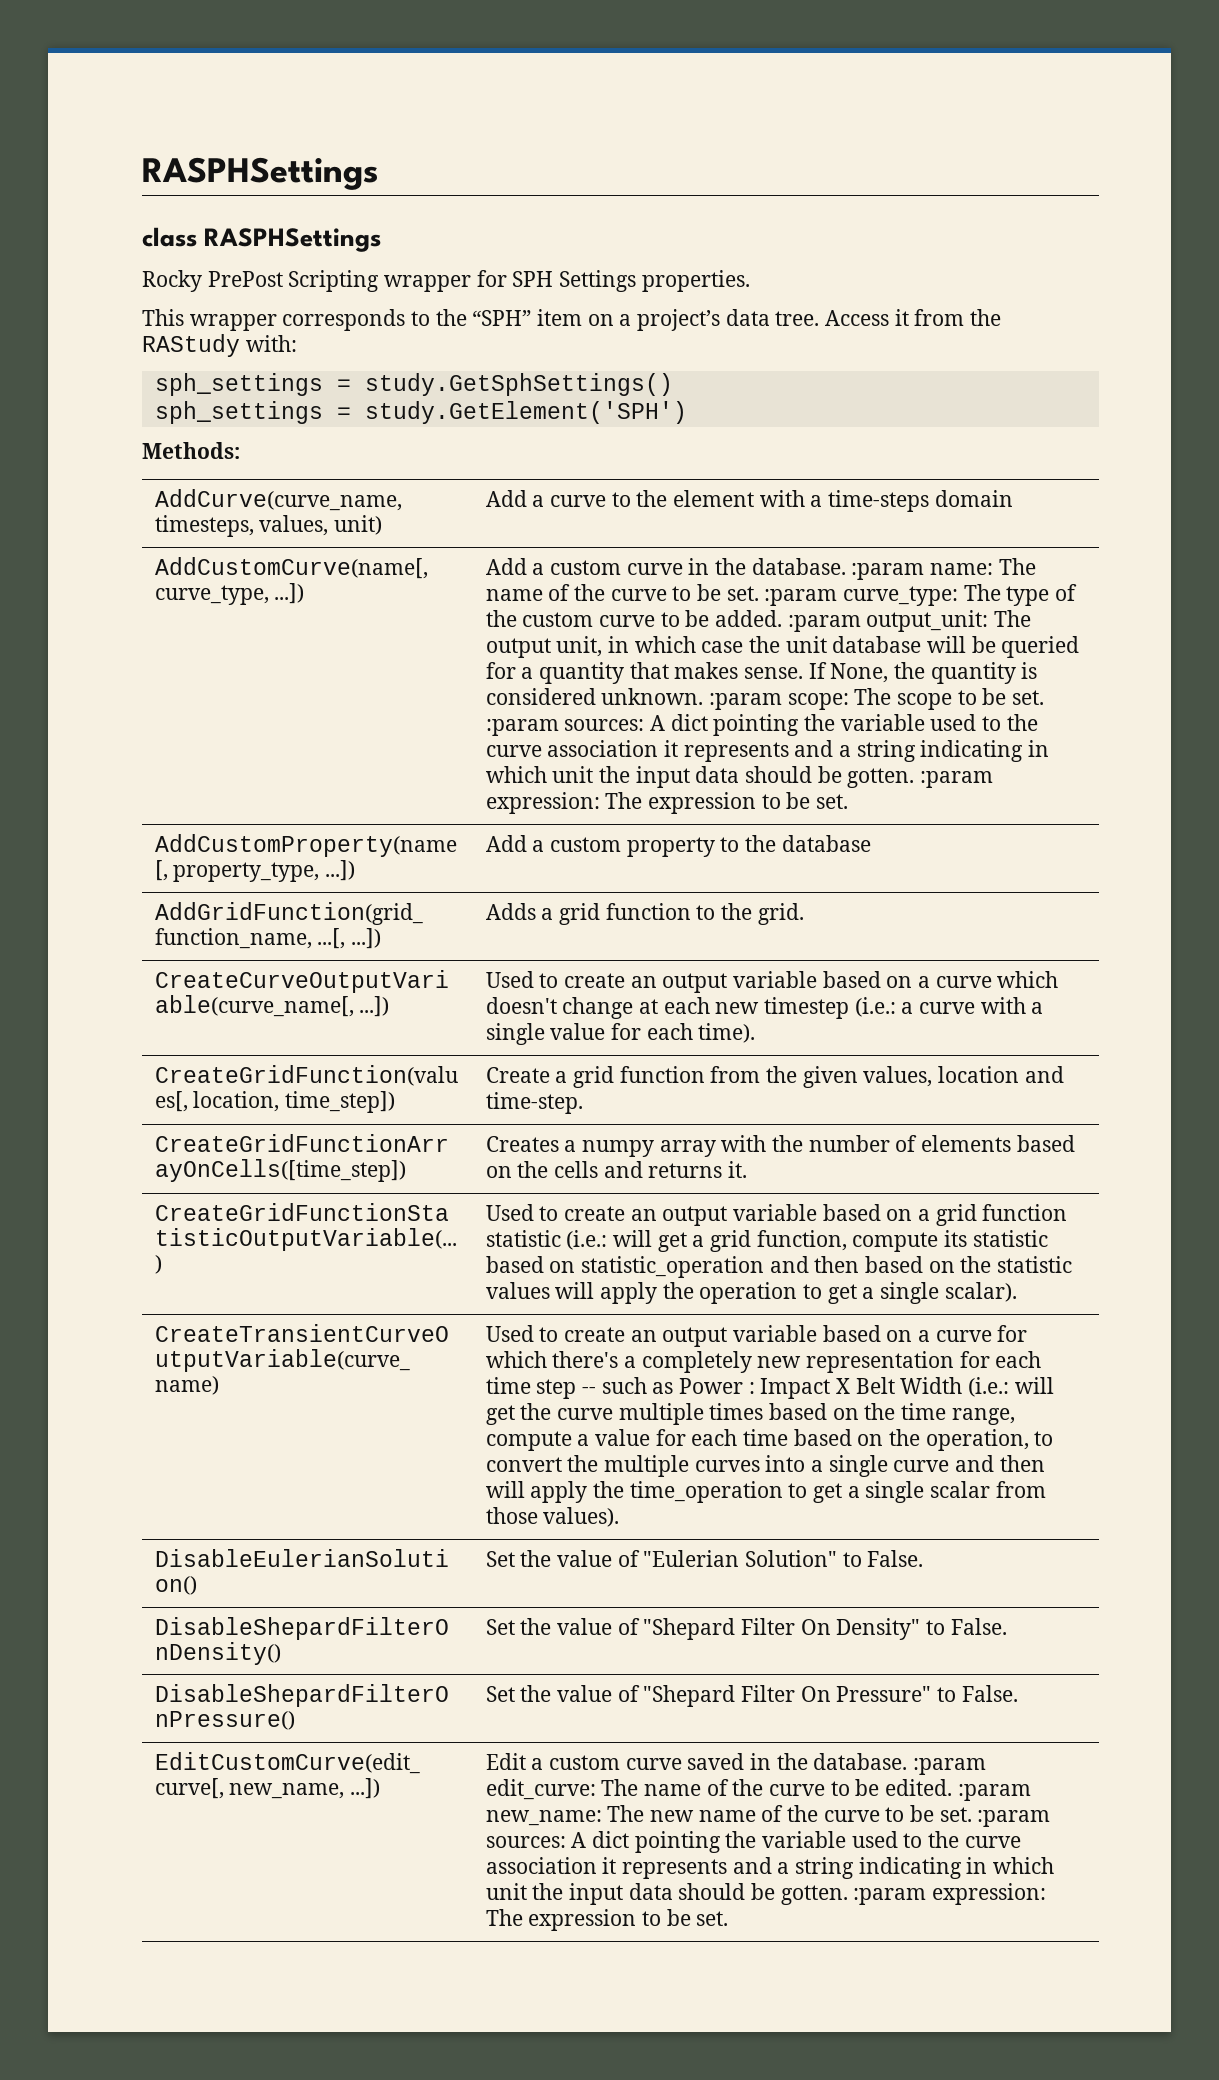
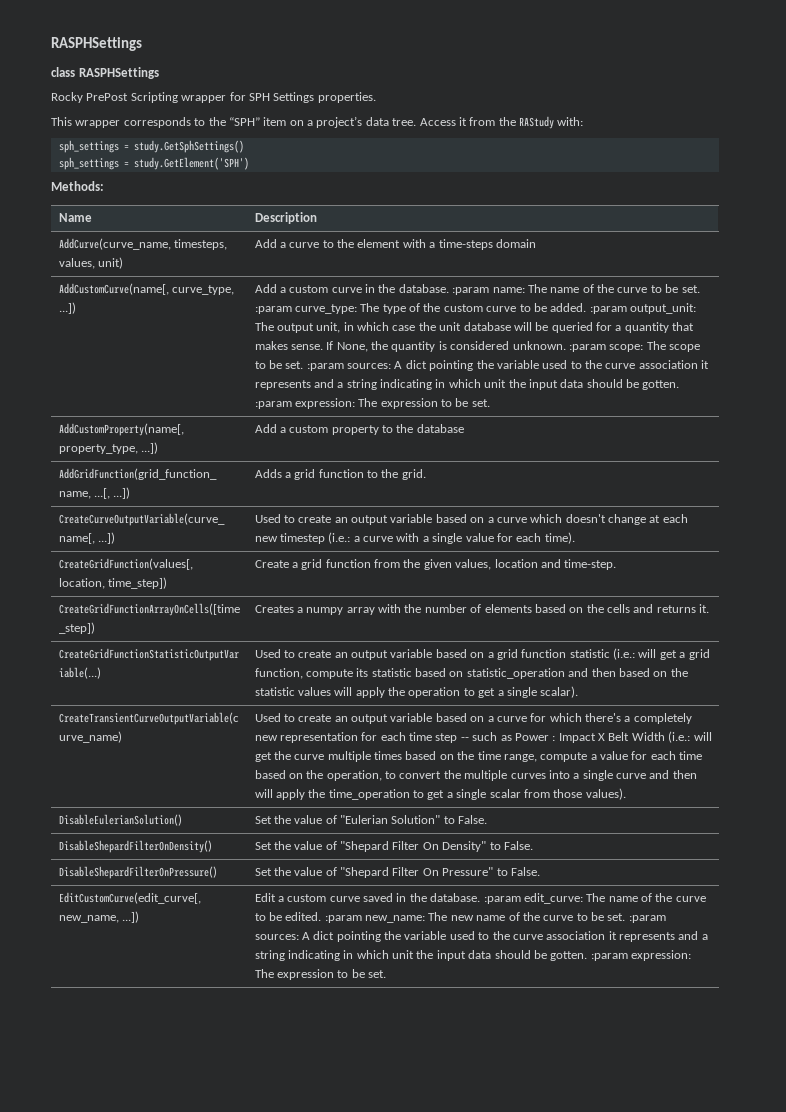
(240, 450) none -> [58,213,92,222] [254,212,317,224] // Name | Description

